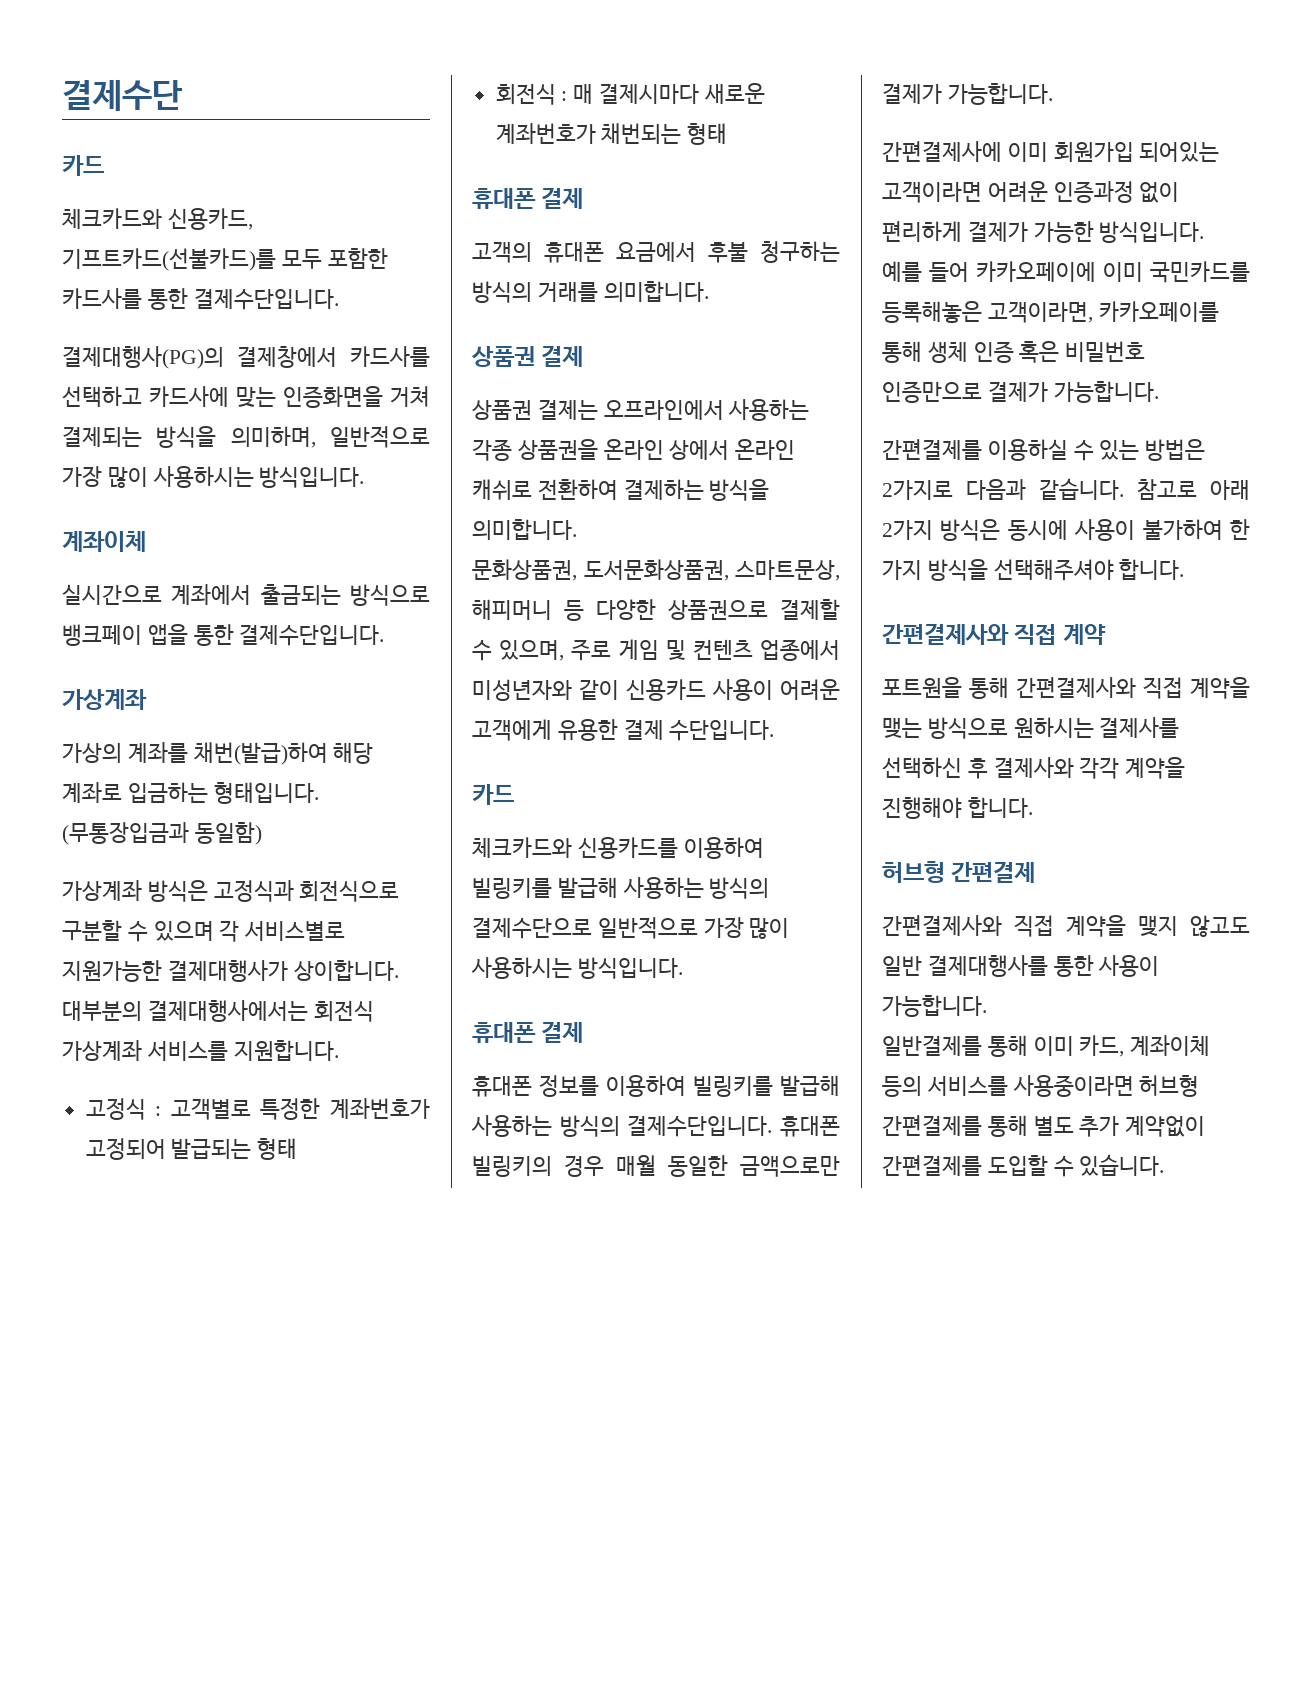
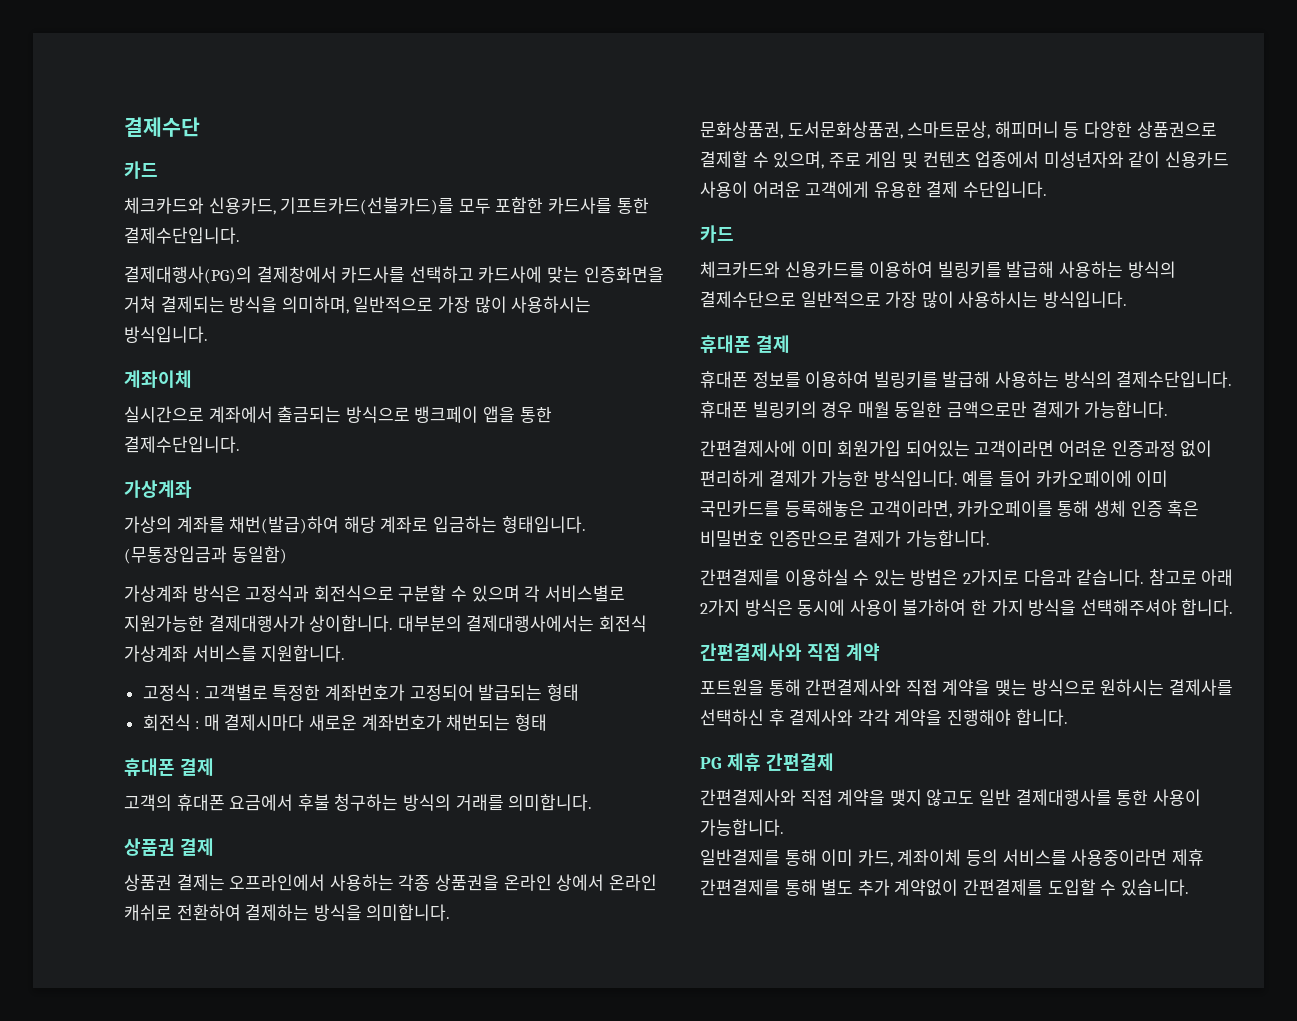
[882,861,945,883] 허브형 -> [700,753,761,771] PG 제휴
[1139,1075,1200,1097] 허브형 -> [1171,849,1204,866] 제휴

